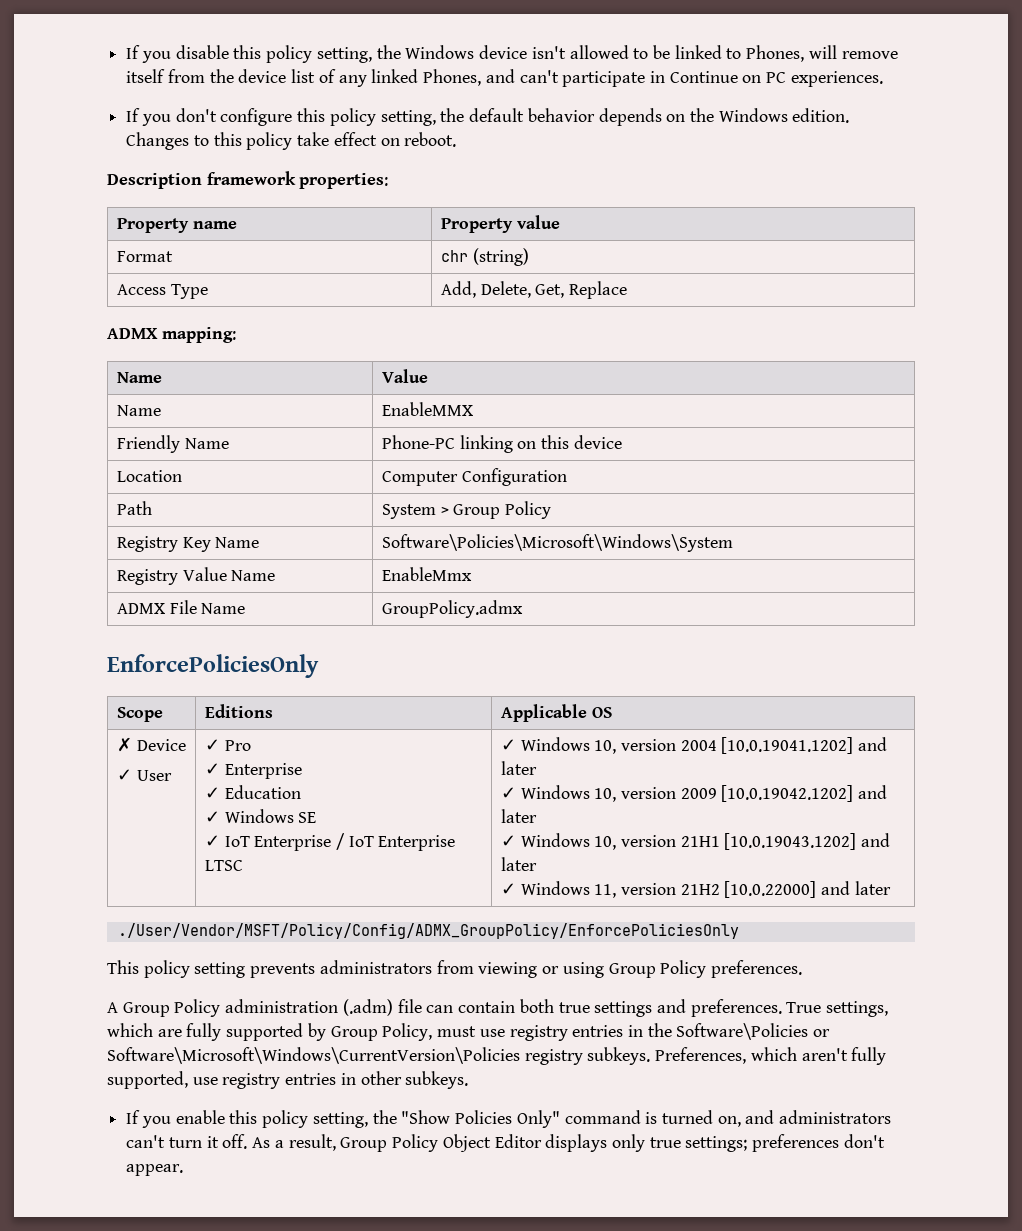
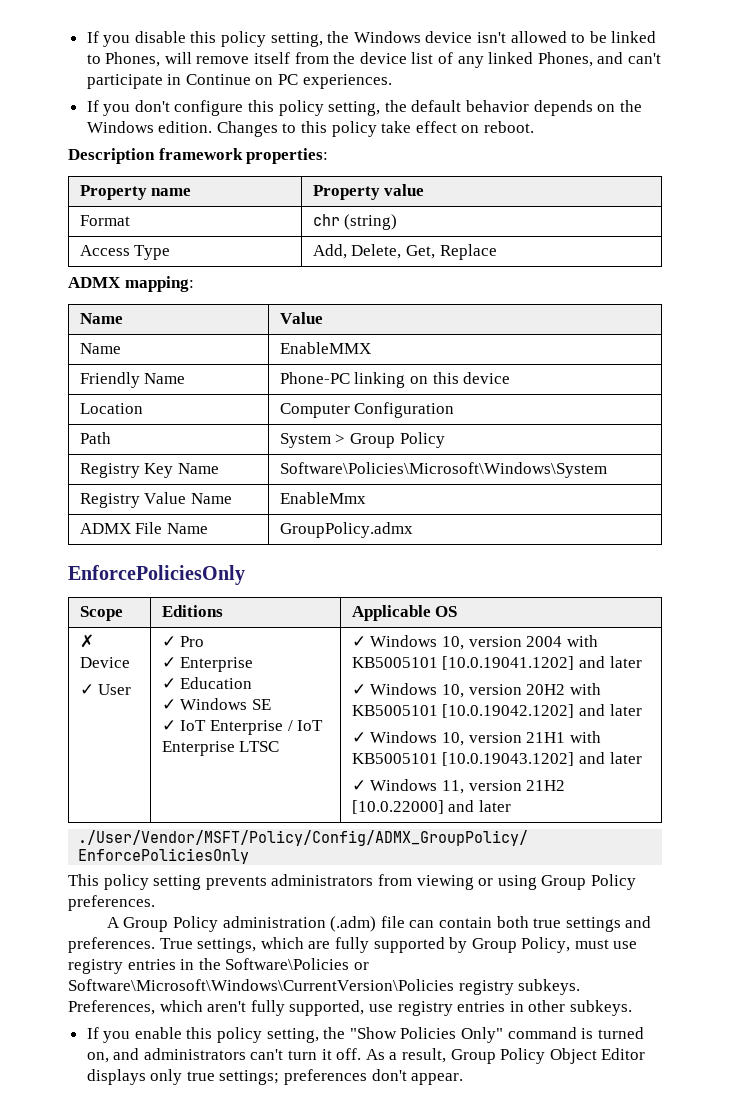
(717, 745) none -> [566,635,598,647] [351,657,438,668] with KB5005101
[680,788,717,799] 2009 -> [526,683,601,695] [351,705,438,716] 20H2 with KB5005101
(720, 841) none -> [569,731,601,743] [351,753,438,764] with KB5005101

